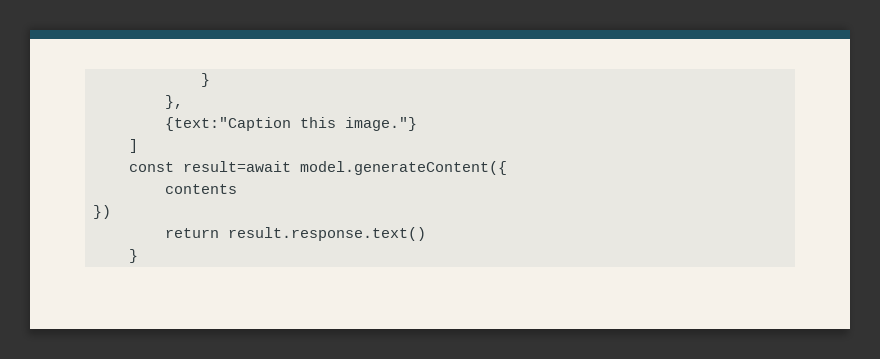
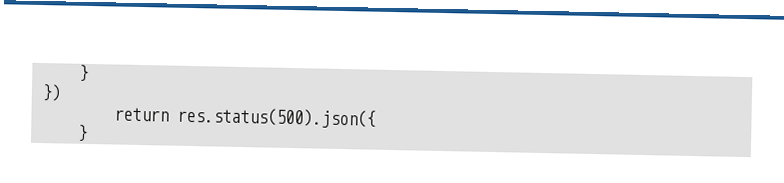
[201,73,211,87] [165,95,184,109] [165,117,418,131] [129,139,139,153] [129,161,508,175] [165,184,238,194] } // }, // {text:"Caption this image."} // ] // const result=await model.generateContent({ // contents -> [79,64,90,82] }
[228,227,427,241] result.response.text() -> [177,106,377,129] res.status(500).json({

